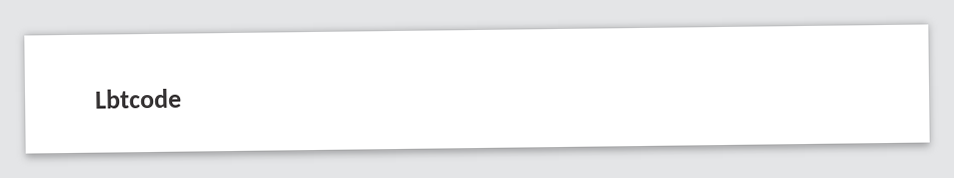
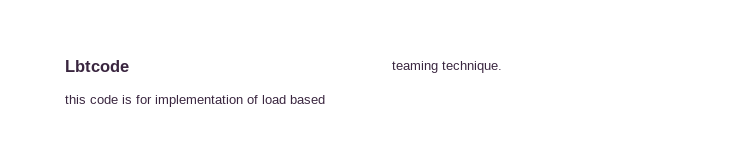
(182, 98) none -> [65,95,325,107] [392,61,502,73] // this code is for implementation of load based teaming technique.

